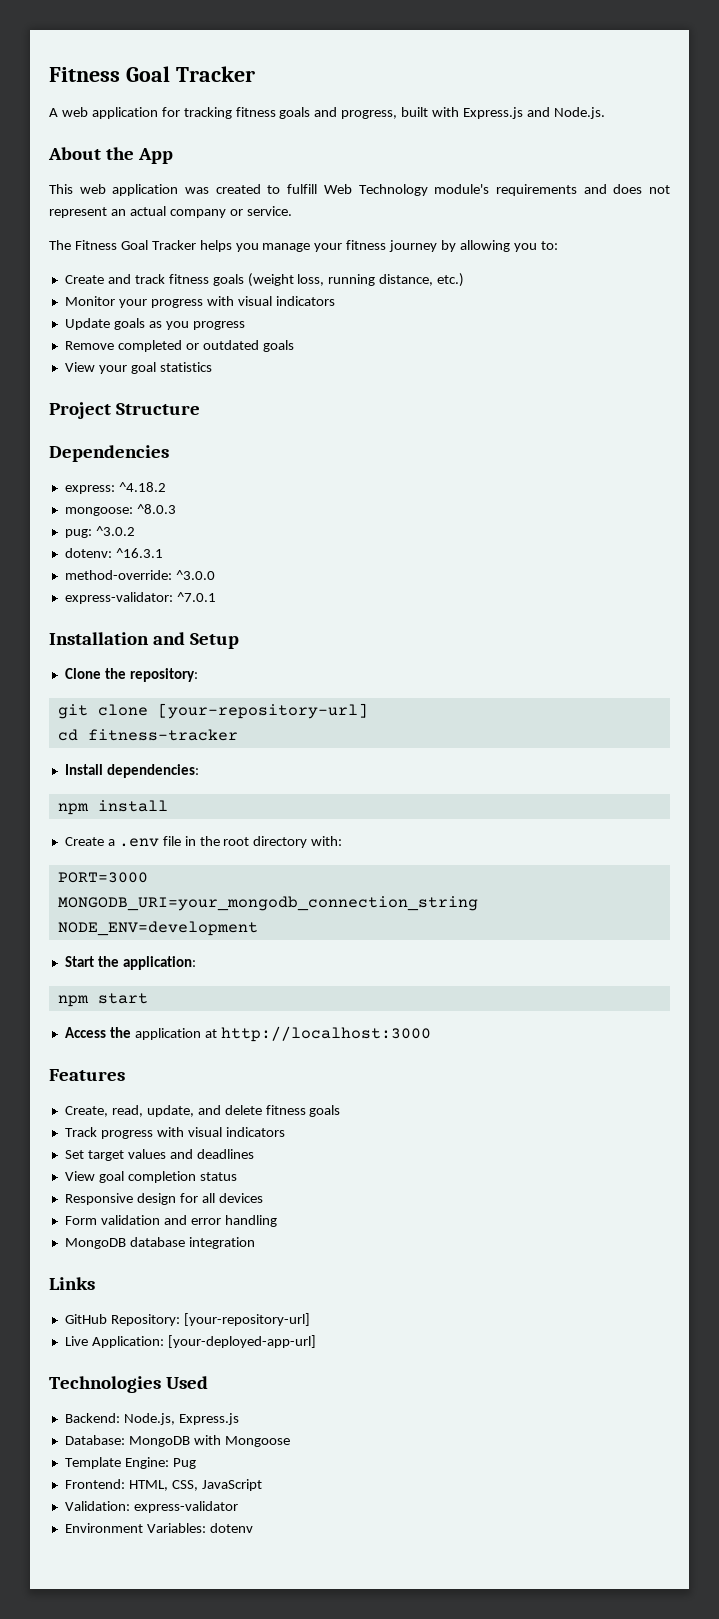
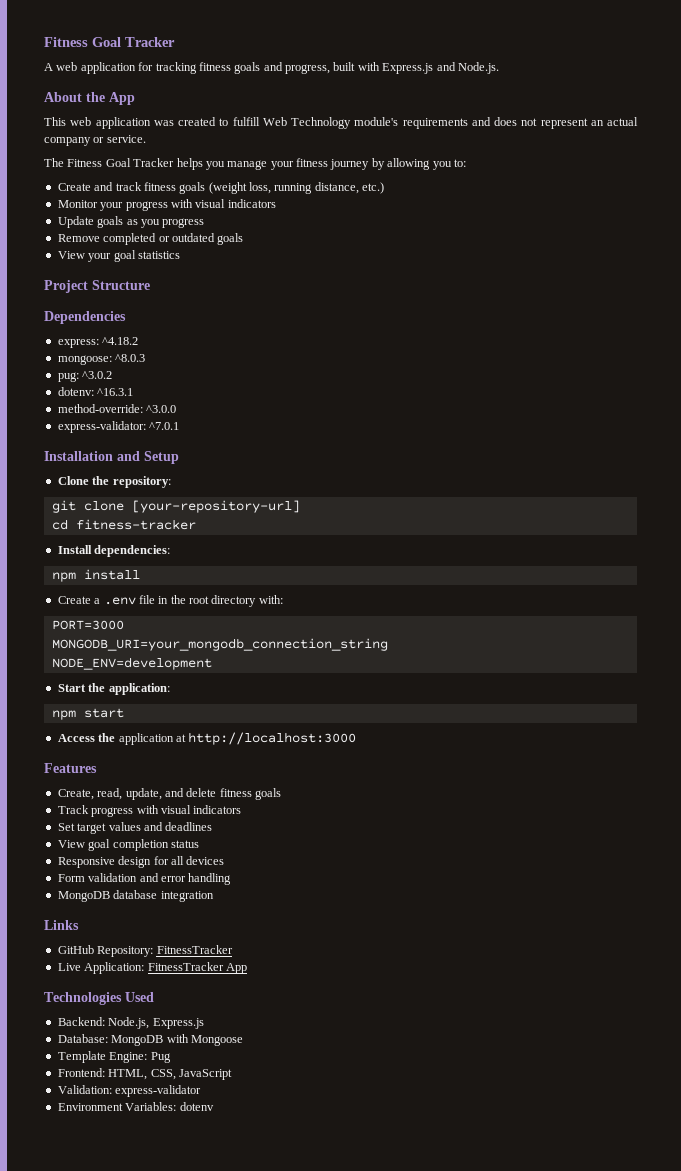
[183,1313,310,1326] [your-repository-url] -> [156,945,233,954] FitnessTracker
[167,1335,316,1348] [your-deployed-app-url] -> [147,962,247,974] FitnessTracker App

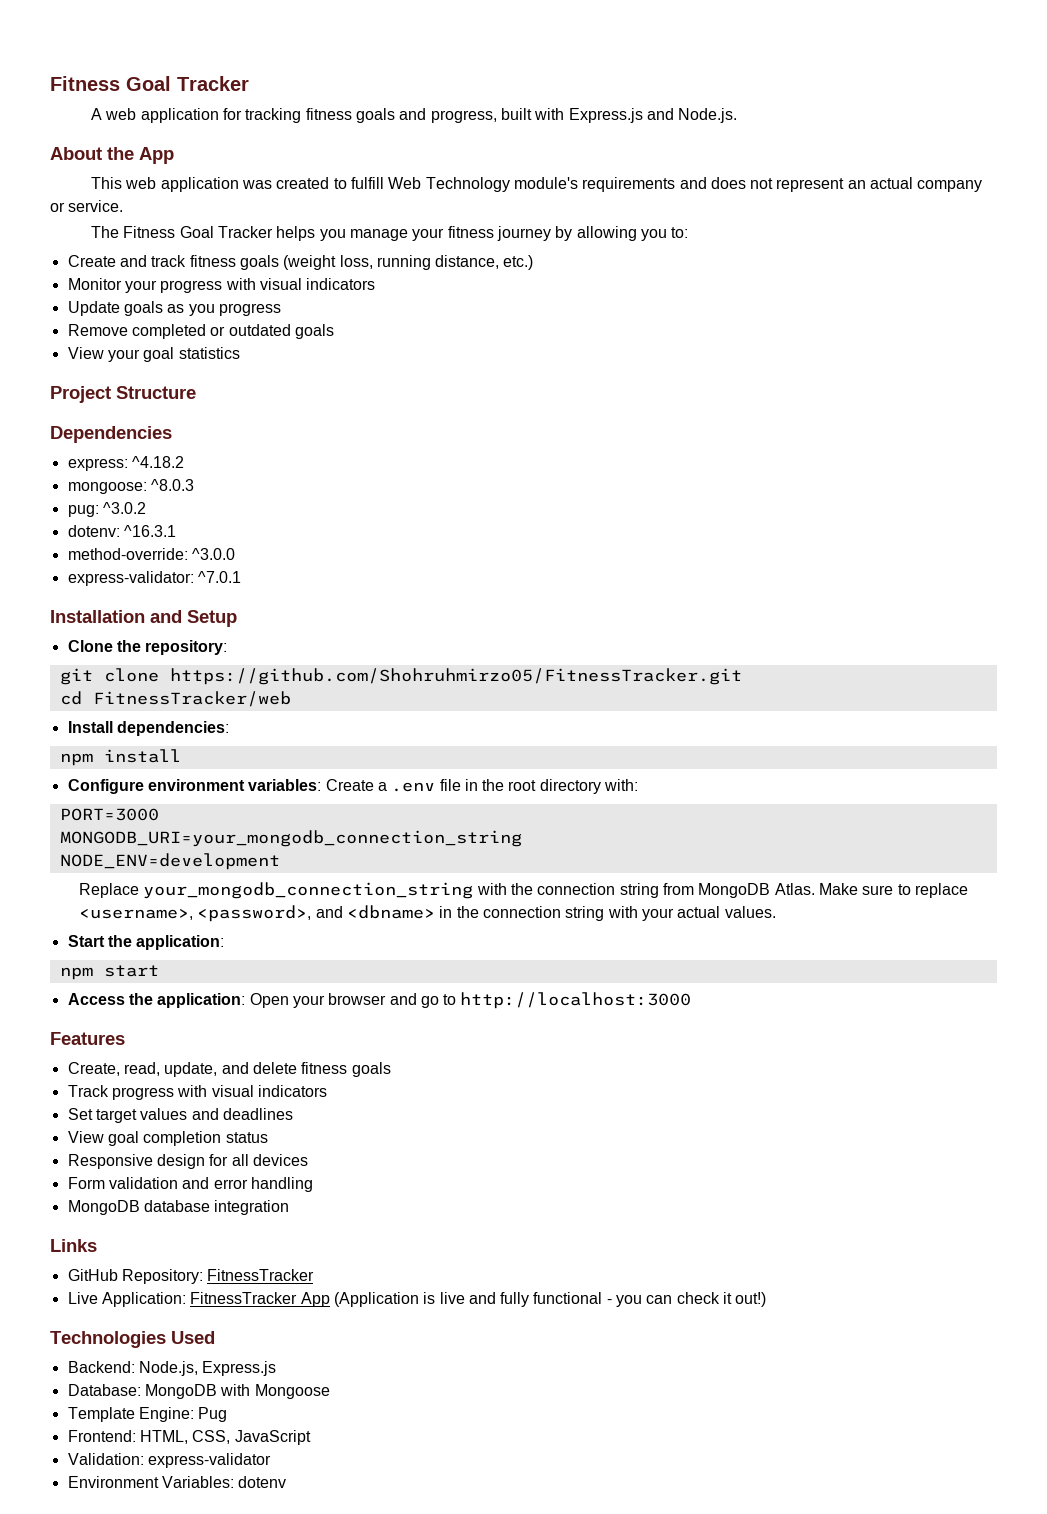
[131,500,300,513] [your-repository-url] -> [169,668,742,685] https://github.com/Shohruhmirzo05/FitnessTracker.git
[75,519,196,530] fitness-tracker -> [92,691,291,707] FitnessTracker/web
(140, 574) none -> [67,779,322,794] Configure environment variables:
(212, 663) none -> [79,882,968,899] [79,905,776,922] // Replace your_mongodb_connection_string with the connection string from MongoDB Atlas. Make sure to replace <username>, <password>, and <dbname> in the connection string with your actual values.
[118,733,186,745] application at -> [157,993,457,1008] application: Open your browser and go to
(247, 968) none -> [333,1292,767,1307] (Application is live and fully functional - you can check it out!)

